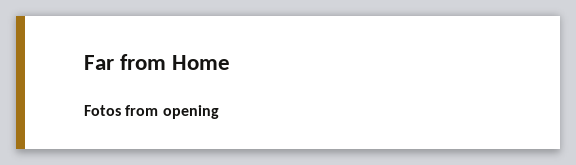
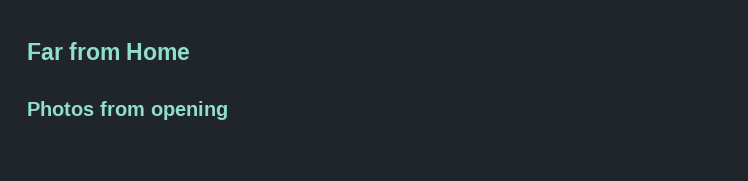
[84,105,121,116] Fotos -> [27,101,94,116] Photos

